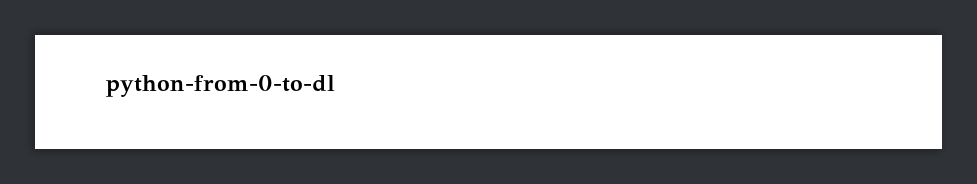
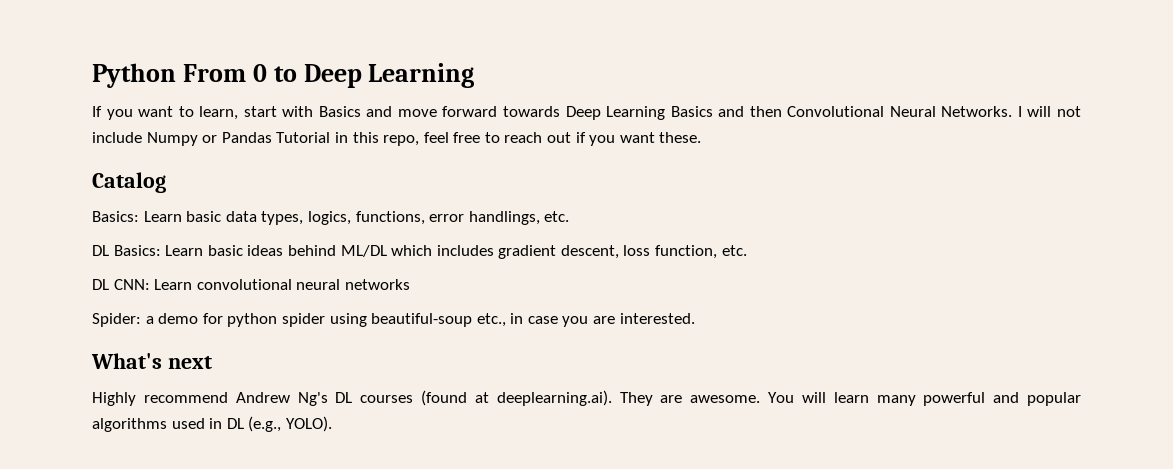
[106,75,335,97] python-from-0-to-dl -> [92,63,475,88] [92,106,1081,120] [92,132,702,146] [92,172,166,193] [92,211,570,225] [92,245,747,259] [92,279,410,290] [92,313,695,327] [91,353,212,369] [92,390,1082,406] [92,416,332,432] Python From 0 to Deep Learning // If you want to learn, start with Basics and move forward towards Deep Learning Basics and then Convolutional Neural Networks. I will not include Numpy or Pandas Tutorial in this repo, feel free to reach out if you want these. // Catalog // Basics: Learn basic data types, logics, functions, error handlings, etc. // DL Basics: Learn basic ideas behind ML/DL which includes gradient descent, loss function, etc. // DL CNN: Learn convolutional neural networks // Spider: a demo for python spider using beautiful-soup etc., in case you are interested. // What's next // Highly recommend Andrew Ng's DL courses (found at deeplearning.ai). They are awesome. You will learn many powerful and popular algorithms used in DL (e.g., YOLO).

